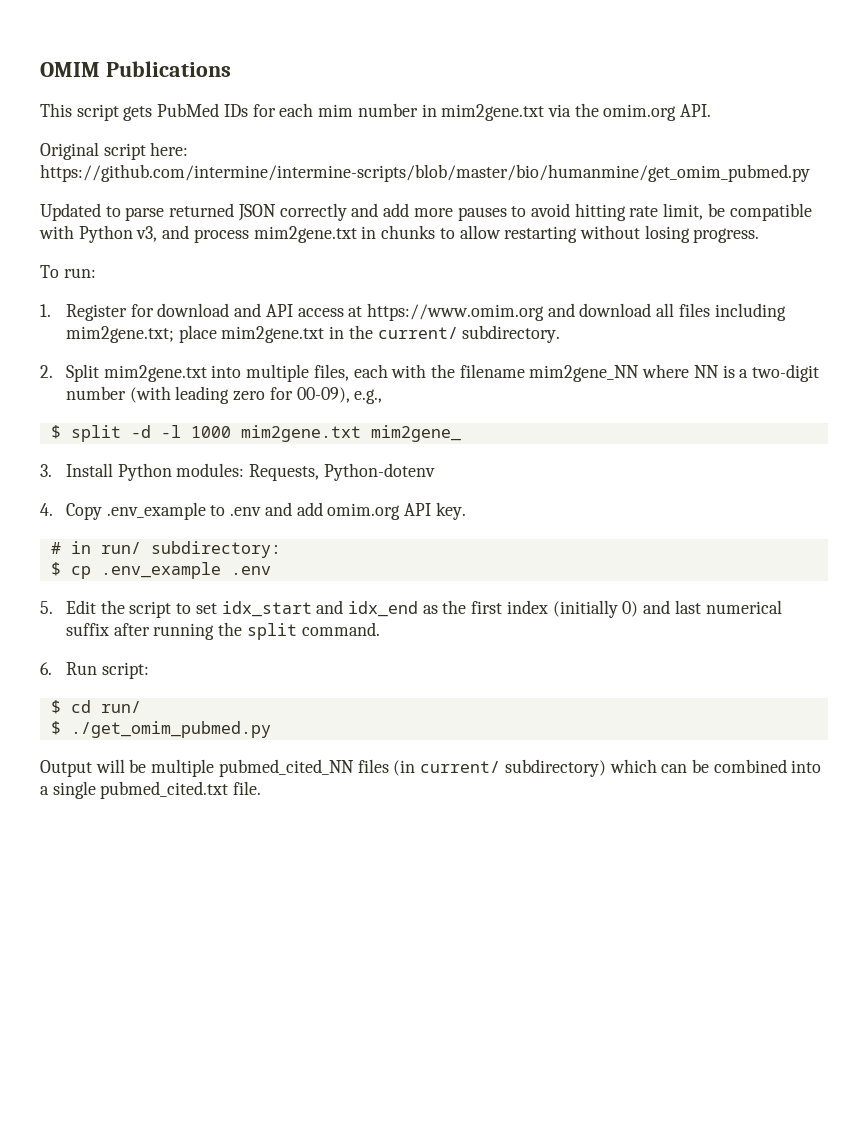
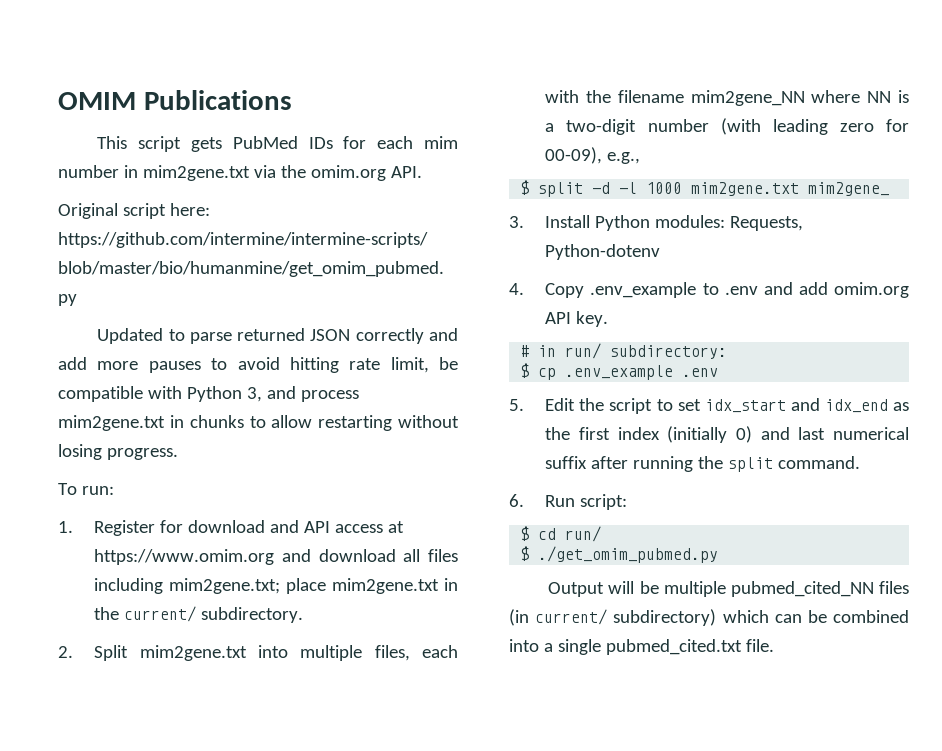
[136,226,158,242] v3, -> [246,387,262,402] 3,

